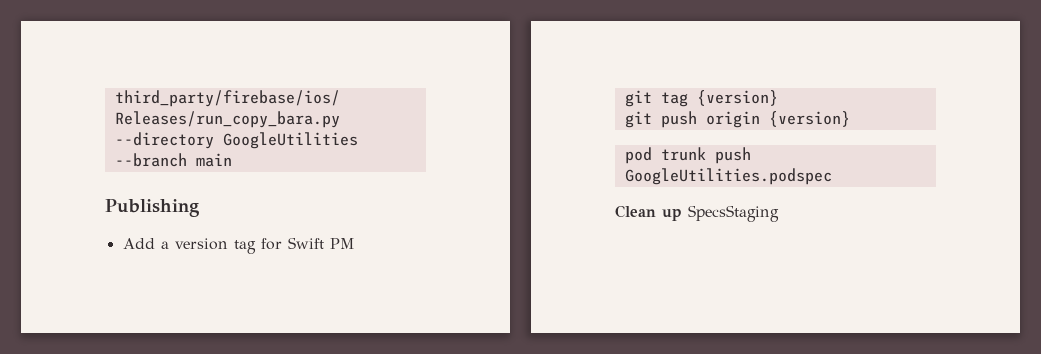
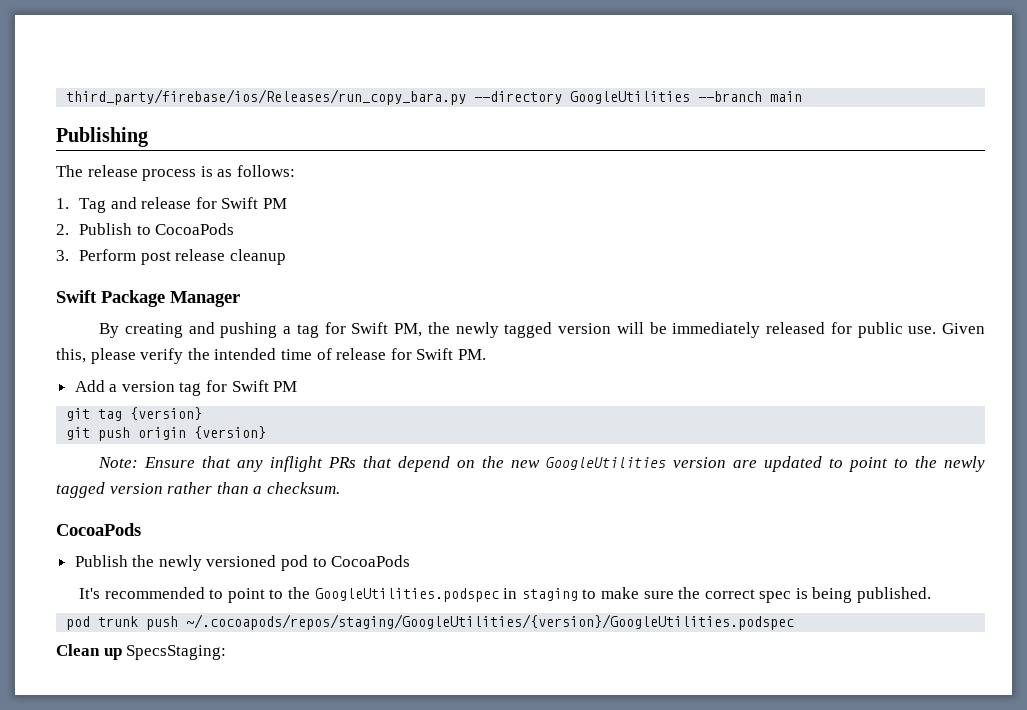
(199, 208) none -> [56,165,295,181] [56,197,287,213] [56,223,235,235] [56,249,286,265] [56,290,240,307] [99,322,985,338] [56,348,486,364] // The release process is as follows: // 1. Tag and release for Swift PM // 2. Publish to CocoaPods // 3. Perform post release cleanup // Swift Package Manager // By creating and pushing a tag for Swift PM, the newly tagged version will be immediately released for public use. Given this, please verify the intended time of release for Swift PM.
(850, 119) none -> [98,456,985,472] [56,482,340,498] [56,523,141,536] [74,555,411,571] [79,587,932,603] // Note: Ensure that any inflight PRs that depend on the new GoogleUtilities version are updated to point to the newly tagged version rather than a checksum. // CocoaPods // Publish the newly versioned pod to CocoaPods // It's recommended to point to the GoogleUtilities.podspec in staging to make sure the correct spec is being published.
[624,168,832,185] GoogleUtilities.podspec -> [186,614,795,630] ~/.cocoapods/repos/staging/GoogleUtilities/{version}/GoogleUtilities.podspec
[688,205,779,222] SpecsStaging -> [126,645,227,660] SpecsStaging:

